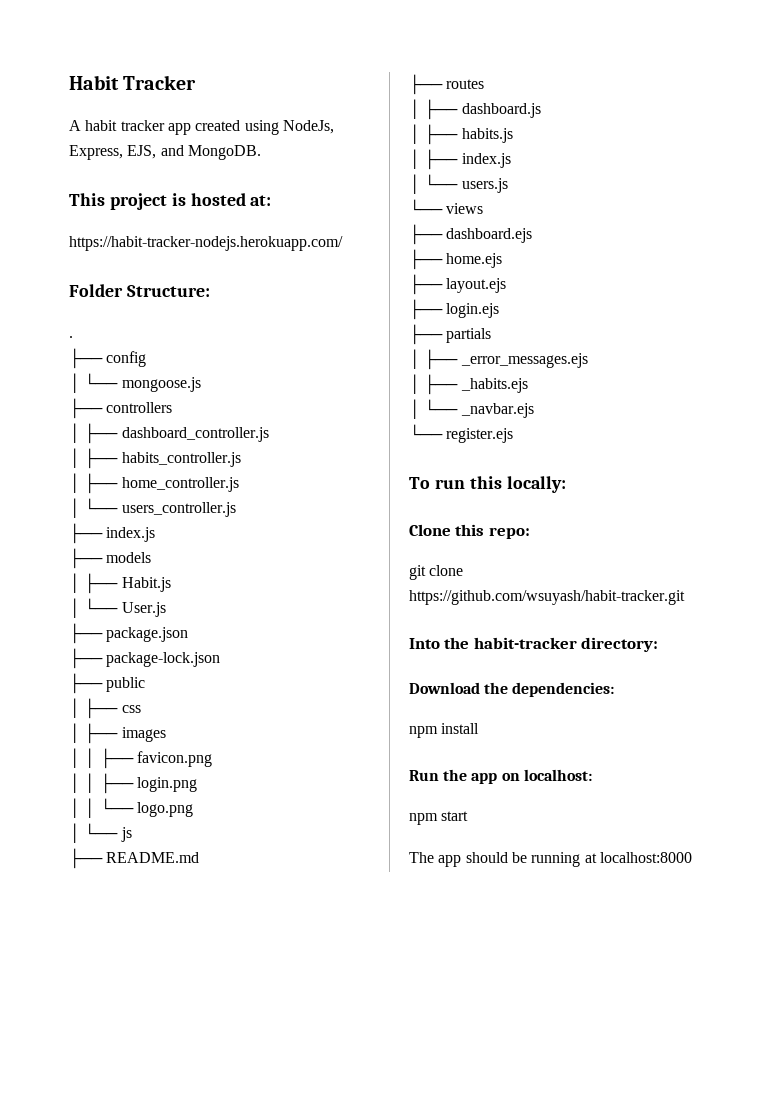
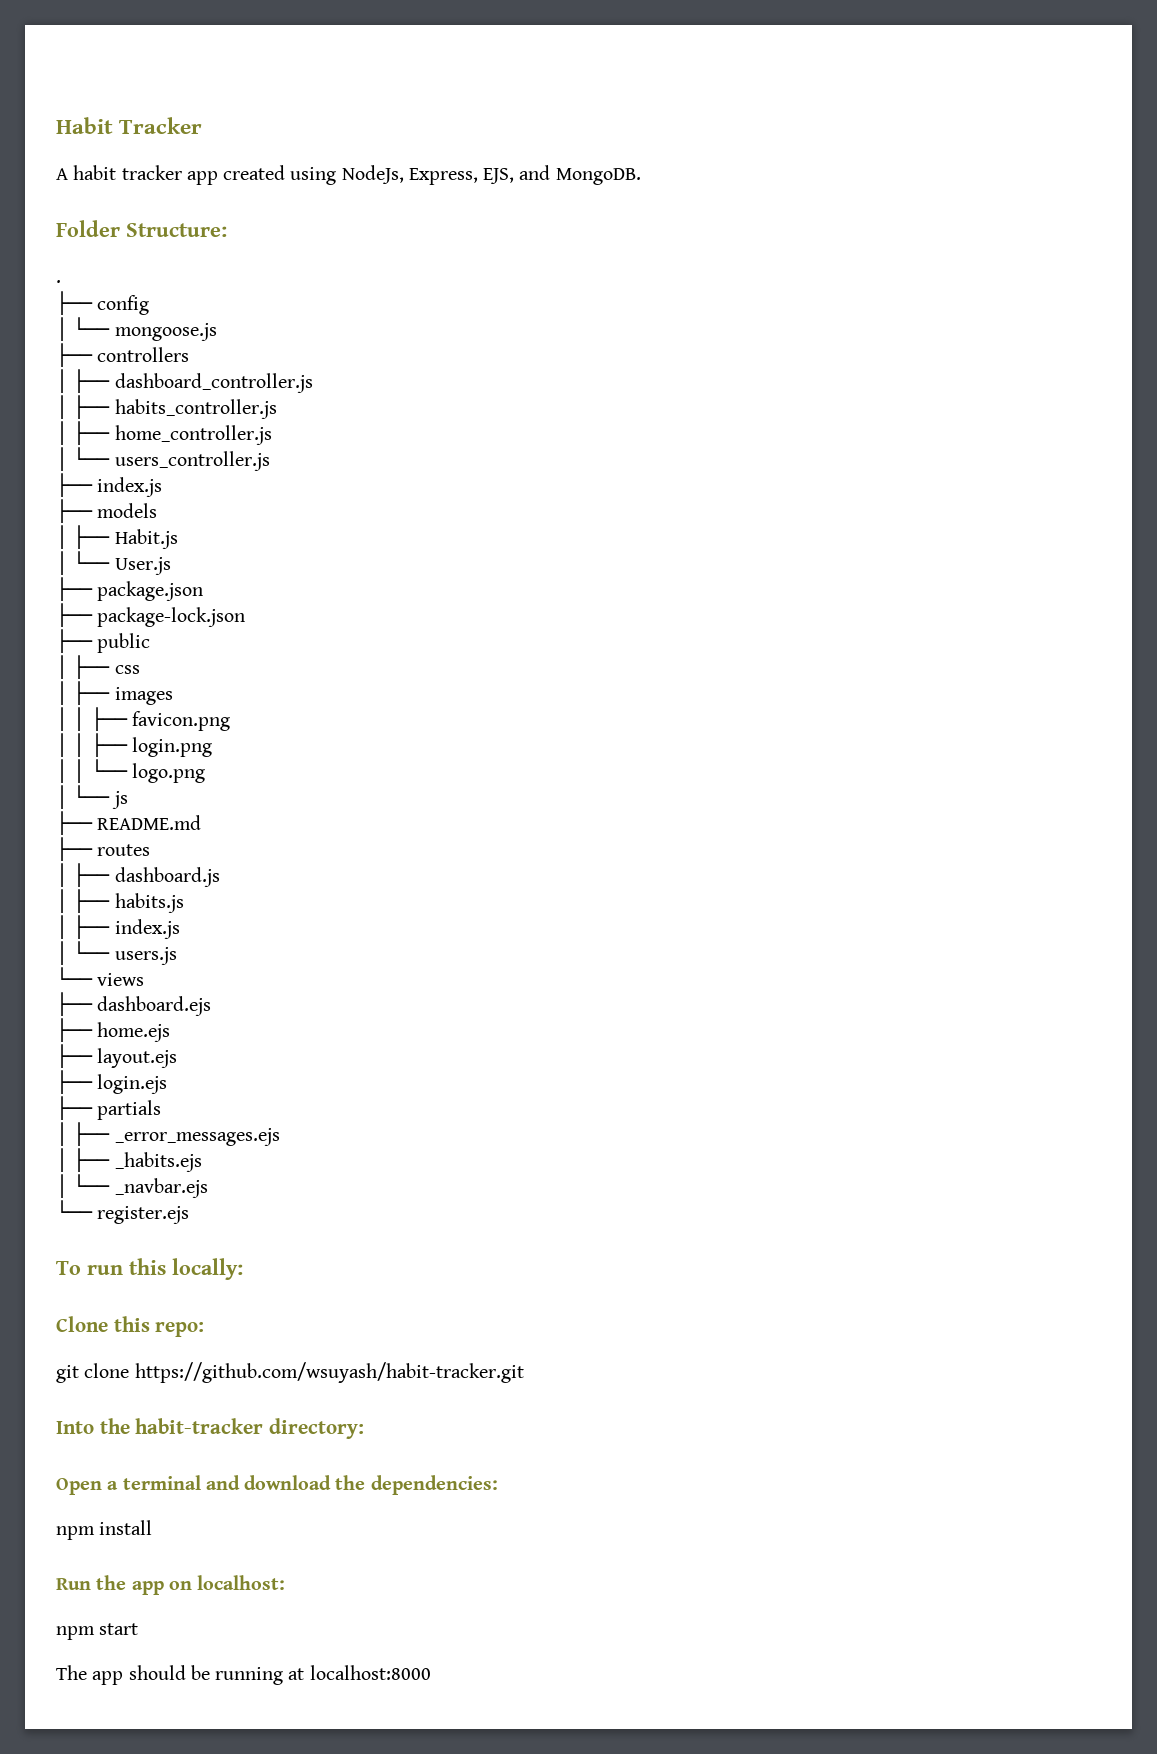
[69,193,272,210] [69,236,343,251] // This project is hosted at: // https://habit-tracker-nodejs.herokuapp.com/ -> (641, 176) none
[409,682,480,694] Download -> [56,1475,332,1495] Open a terminal and download

